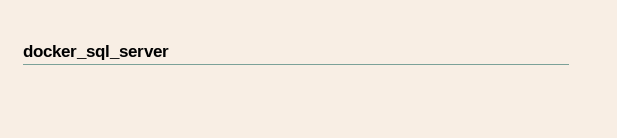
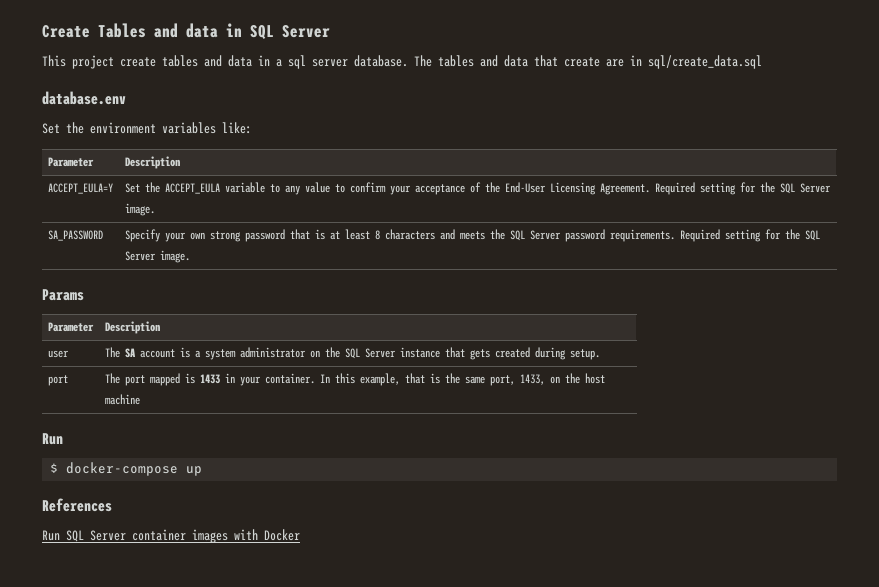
[23,45,169,60] docker_sql_server -> [42,23,330,40] [42,55,762,69] [42,91,126,105] [42,122,252,134] [47,157,94,167] [124,156,180,169] [47,183,113,194] [124,182,831,195] [124,203,155,216] [47,230,103,241] [124,229,820,242] [124,250,190,263] [42,289,84,301] [47,322,94,332] [104,321,160,334] [47,350,69,358] [104,347,600,360] [47,375,68,386] [104,373,605,386] [104,394,140,405] [42,433,63,445] [50,462,203,476] [42,498,112,512] [42,529,300,543] Create Tables and data in SQL Server // This project create tables and data in a sql server database. The tables and data that create are in sql/create_data.sql // database.env // Set the environment variables like: // Parameter | Description // ACCEPT_EULA=Y | Set the ACCEPT_EULA variable to any value to confirm your acceptance of the End-User Licensing Agreement. Required setting for the SQL Server image. // SA_PASSWORD | Specify your own strong password that is at least 8 characters and meets the SQL Server password requirements. Required setting for the SQL Server image. // Params // Parameter | Description // user | The SA account is a system administrator on the SQL Server instance that gets created during setup. // port | The port mapped is 1433 in your container. In this example, that is the same port, 1433, on the host machine // Run // $ docker-compose up // References // Run SQL Server container images with Docker

